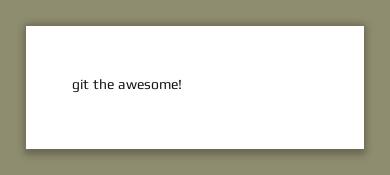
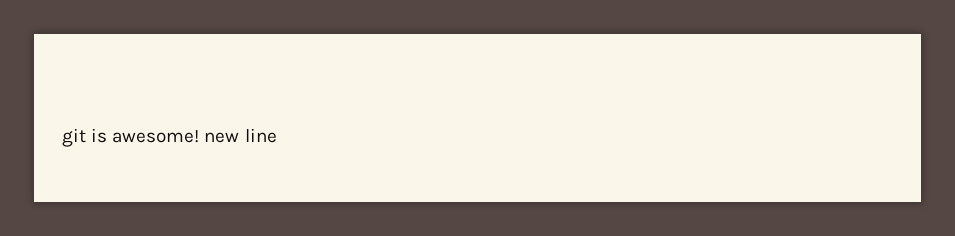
[92,79,182,90] the awesome! -> [91,128,277,143] is awesome! new line

